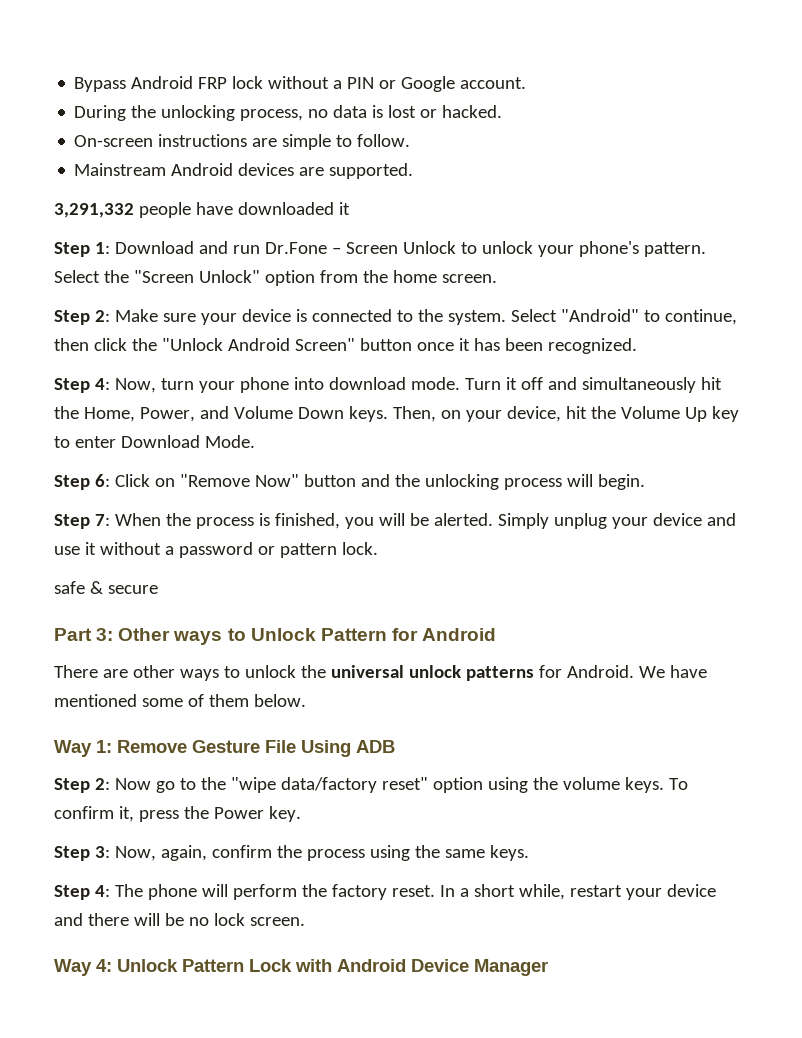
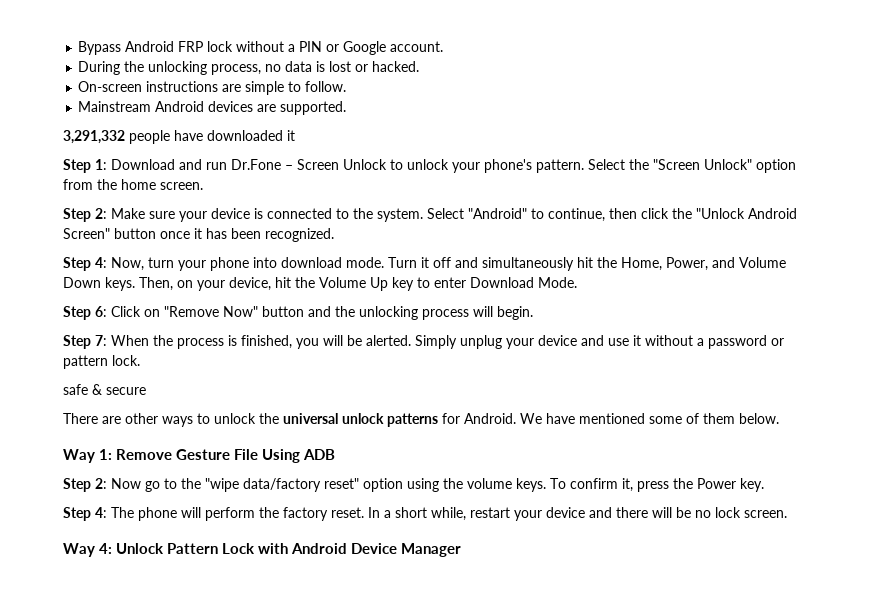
[54,628,497,645] // Part 3: Other ways to Unlock Pattern for Android -> (146, 391) none
[54,845,529,861] // Step 3: Now, again, confirm the process using the same keys. -> (764, 485) none

